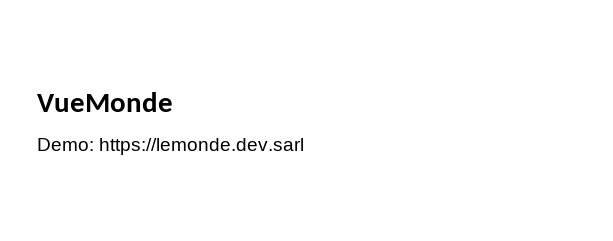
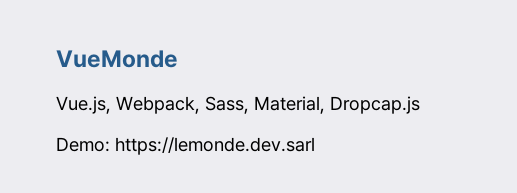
(173, 102) none -> [56,96,420,114] // Vue.js, Webpack, Sass, Material, Dropcap.js

